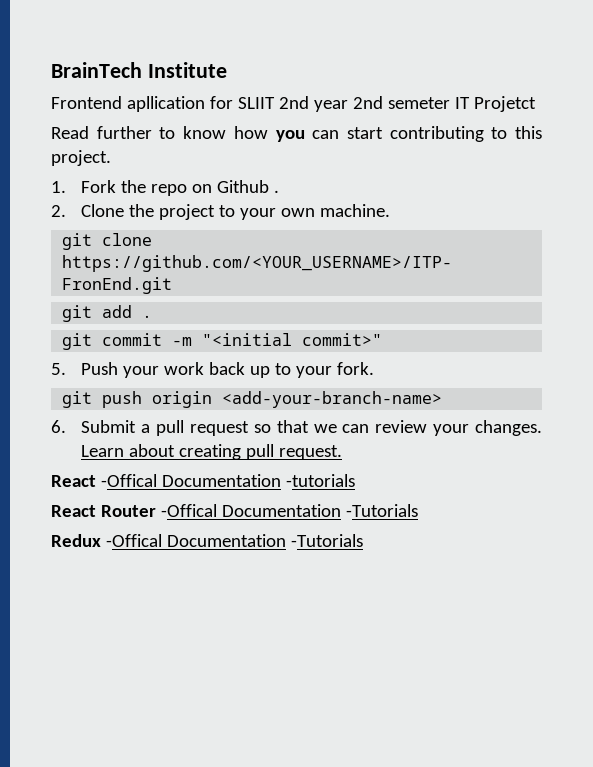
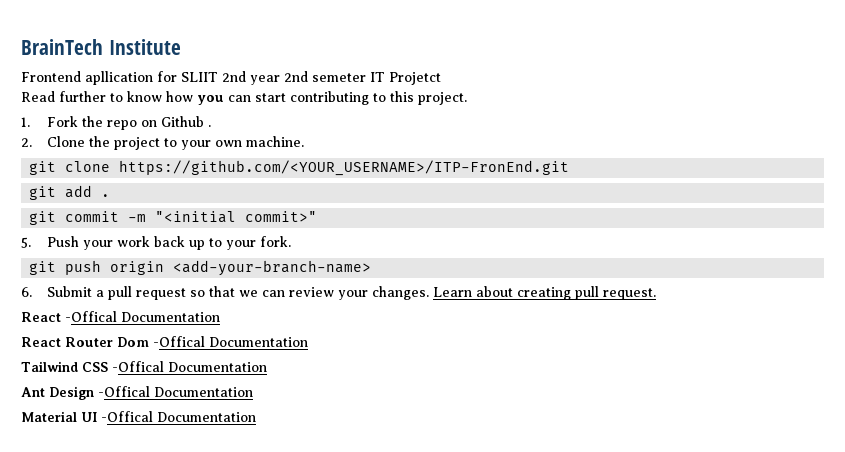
[285,474,355,487] -tutorials -> (220, 317) none
[160,504,418,517] [51,534,363,547] -Offical Documentation -Tutorials // Redux -Offical Documentation -Tutorials -> [117,336,308,347] [21,361,267,372] [21,386,253,400] [21,411,256,422] Dom -Offical Documentation // Tailwind CSS -Offical Documentation // Ant Design -Offical Documentation // Material UI -Offical Documentation

